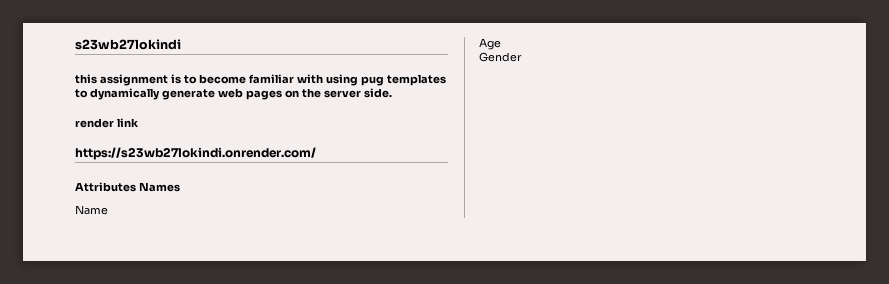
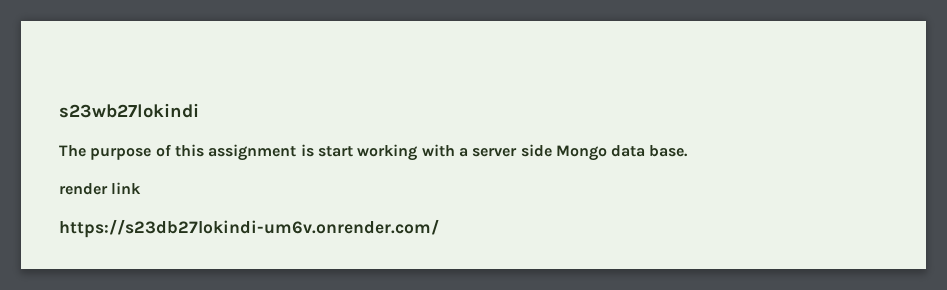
[75,74,446,86] [75,88,392,100] [75,118,139,128] [75,147,316,160] [75,182,180,192] [75,205,108,215] [479,38,501,50] [479,52,522,62] this assignment is to become familiar with using pug templates to dynamically generate web pages on the server side. // render link // https://s23wb27lokindi.onrender.com/ // Attributes Names // Name // Age // Gender -> [59,144,689,161] [59,182,142,195] [59,219,439,238] The purpose of this assignment is start working with a server side Mongo data base. // render link // https://s23db27lokindi-um6v.onrender.com/

